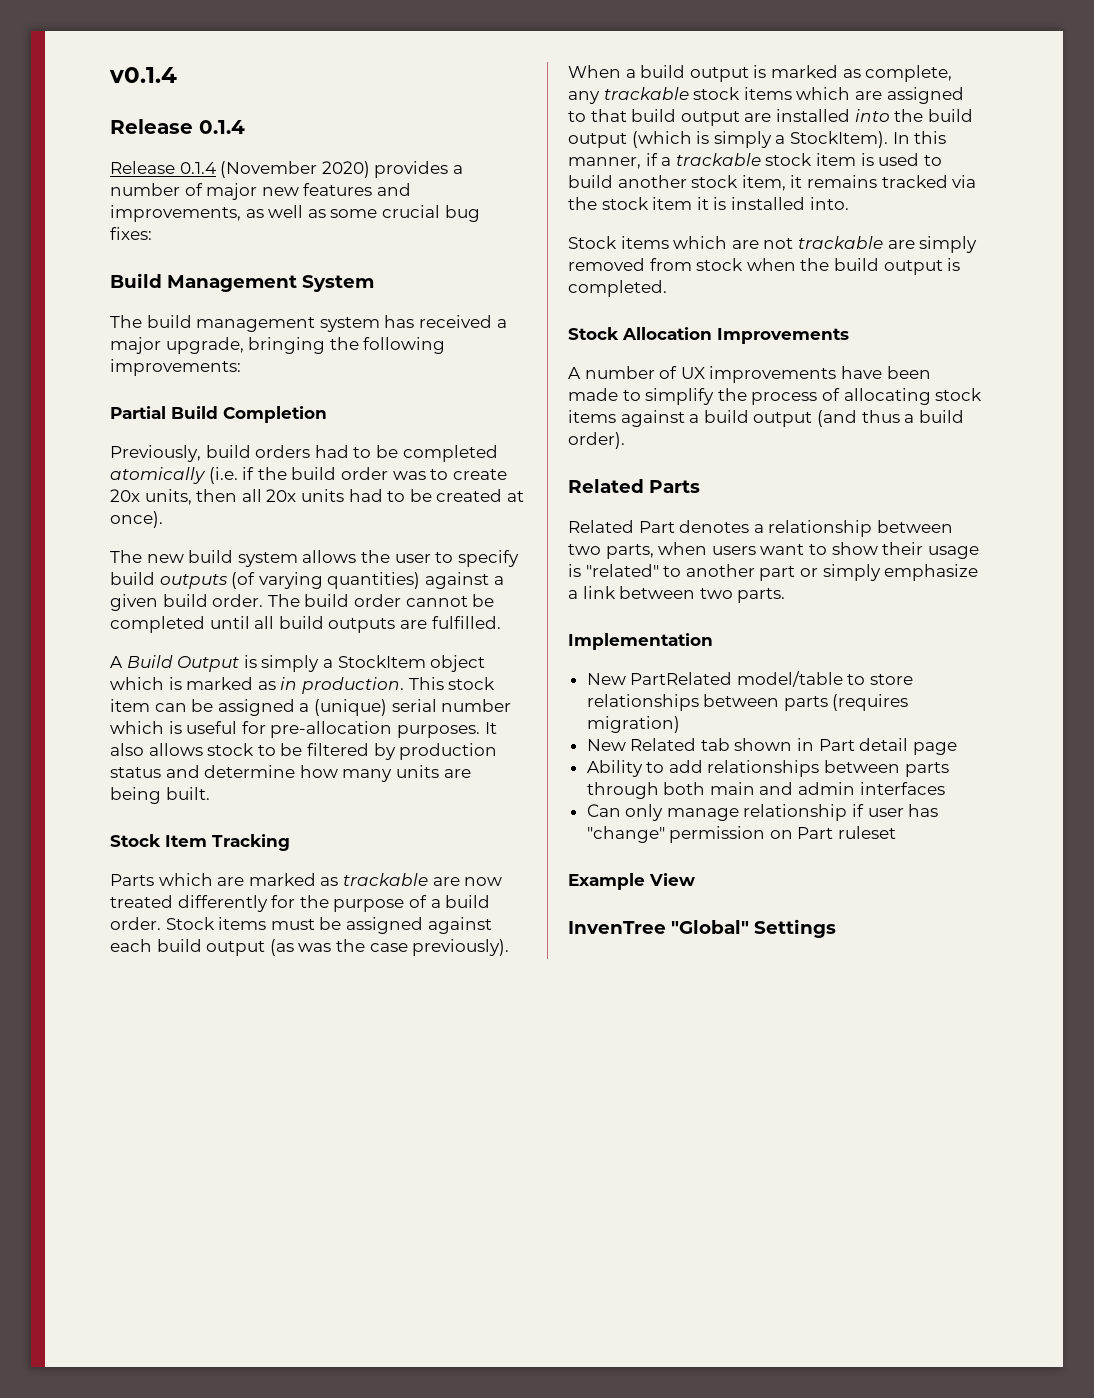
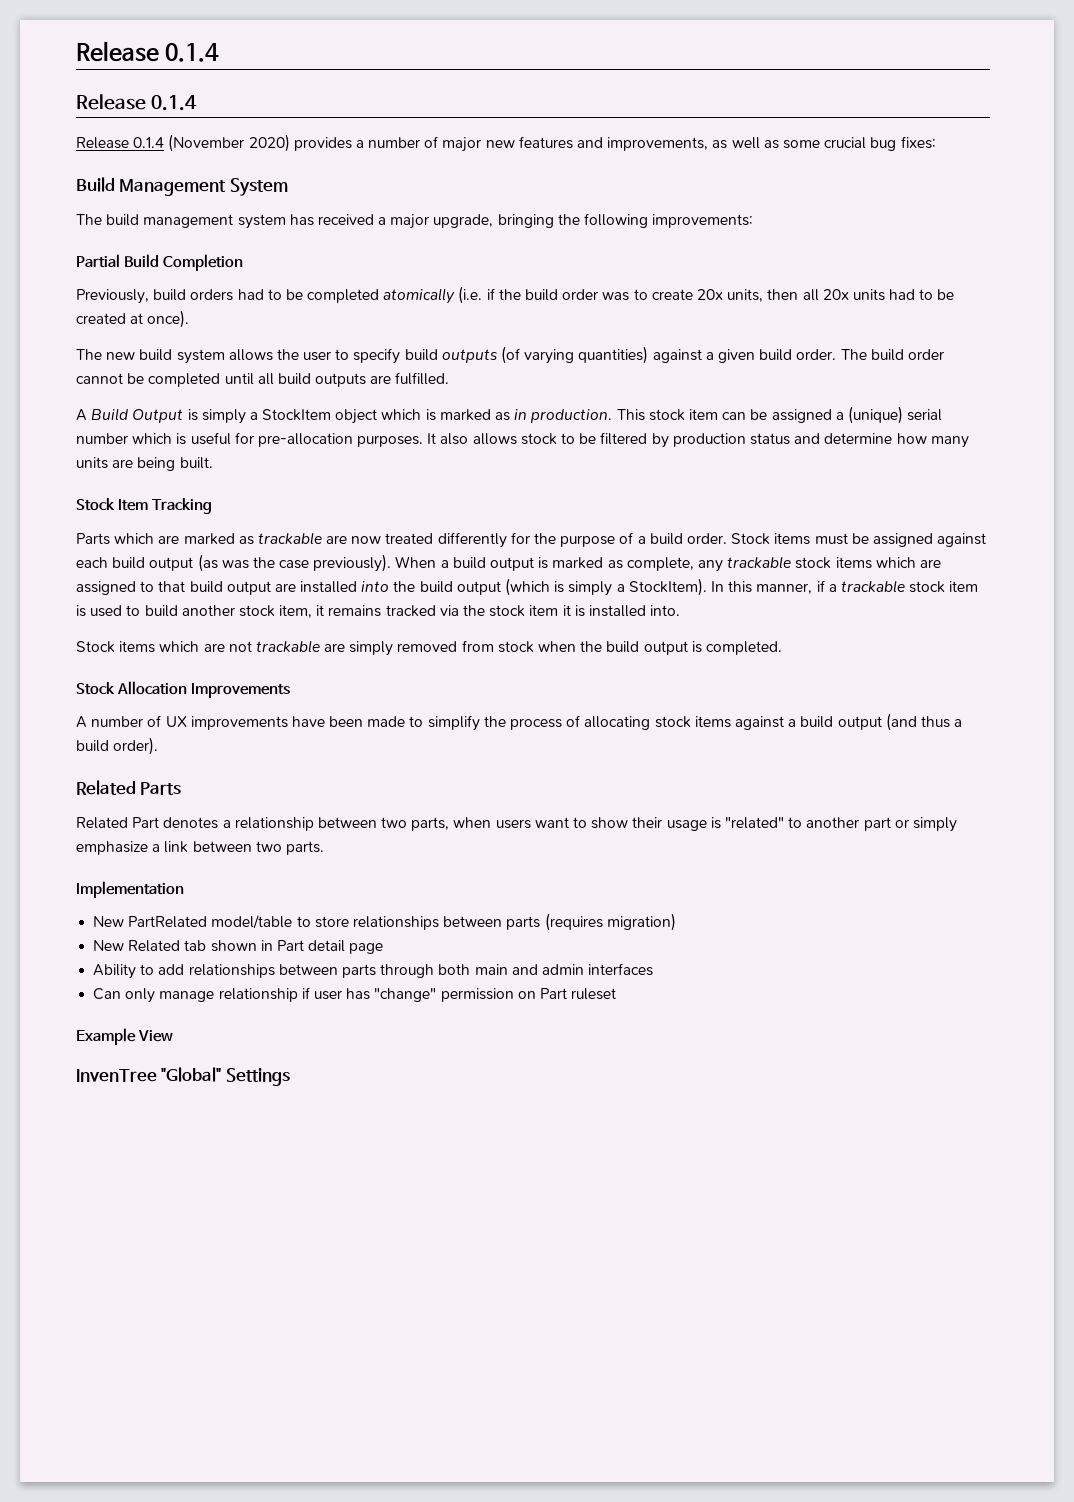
[109,67,177,83] v0.1.4 -> [76,41,220,62] Release 0.1.4

